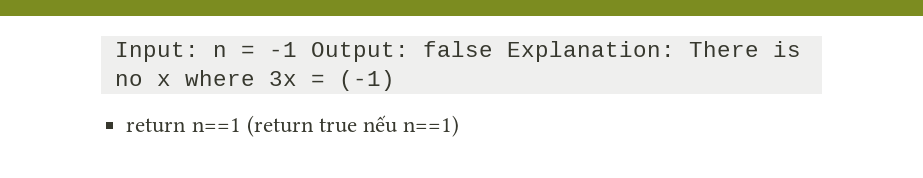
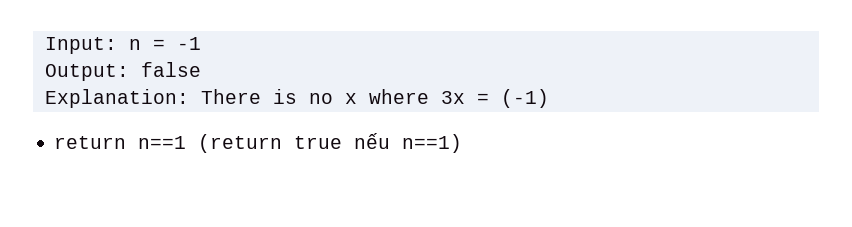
(297, 49) none -> (201, 43) //
(493, 49) none -> (201, 69) //

